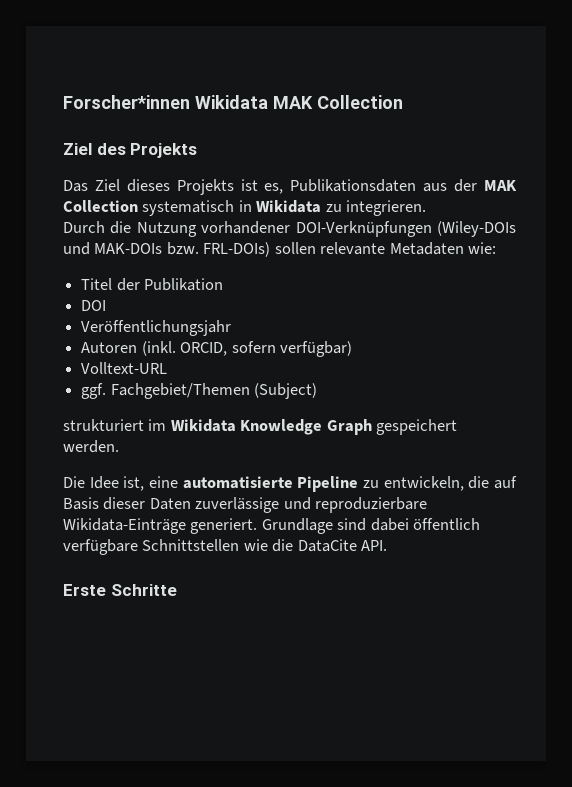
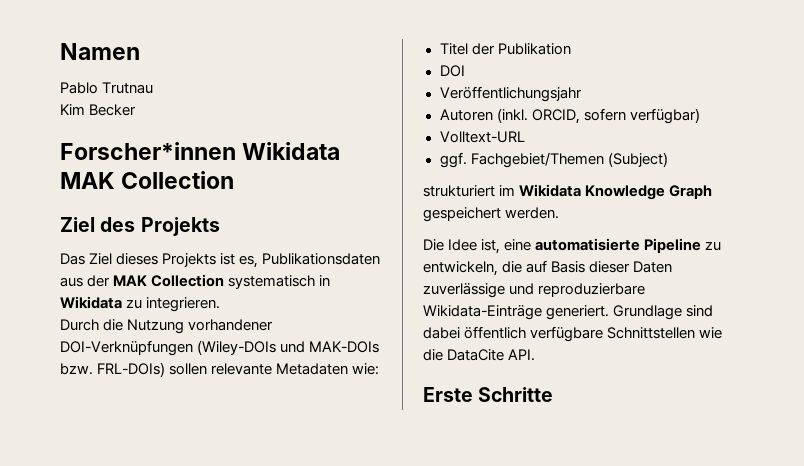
(63, 102) none -> [60,43,140,60] [60,82,154,94] [60,104,137,116] Namen // Pablo Trutnau // Kim Becker //

